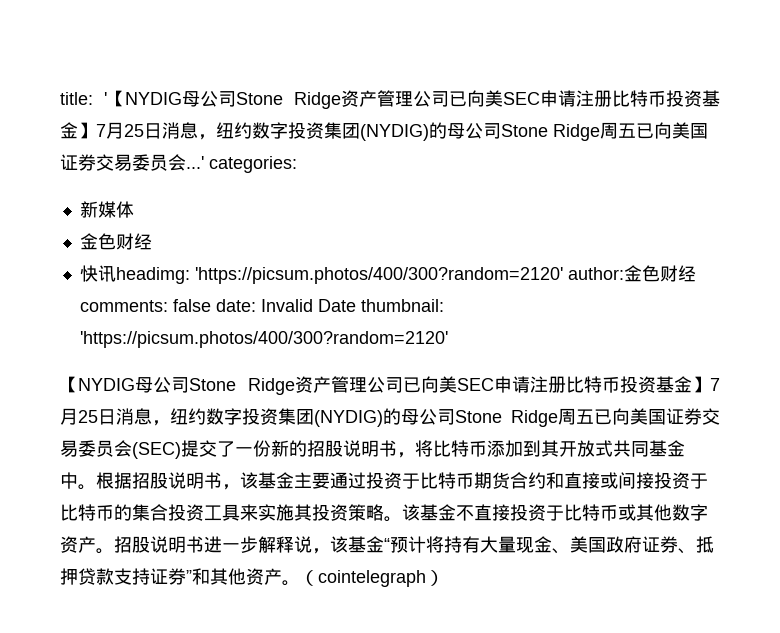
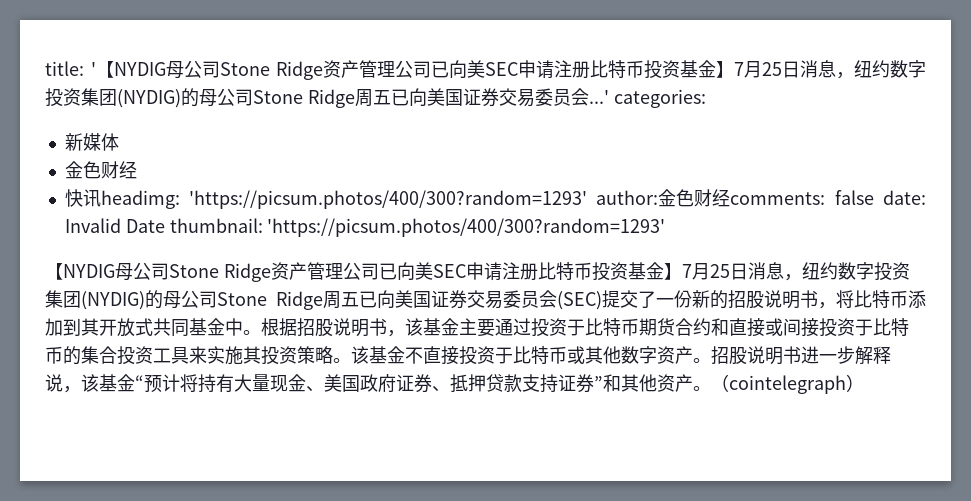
[194,267,563,284] 'https://picsum.photos/400/300?random=2120' -> [189,190,588,209] 'https://picsum.photos/400/300?random=1293'
[79,331,448,348] 'https://picsum.photos/400/300?random=2120' -> [267,218,666,237] 'https://picsum.photos/400/300?random=1293'

